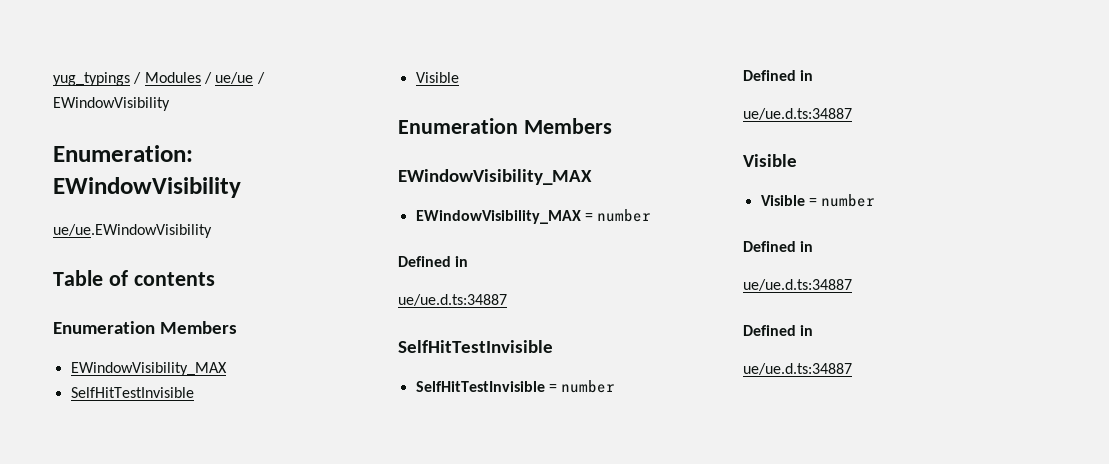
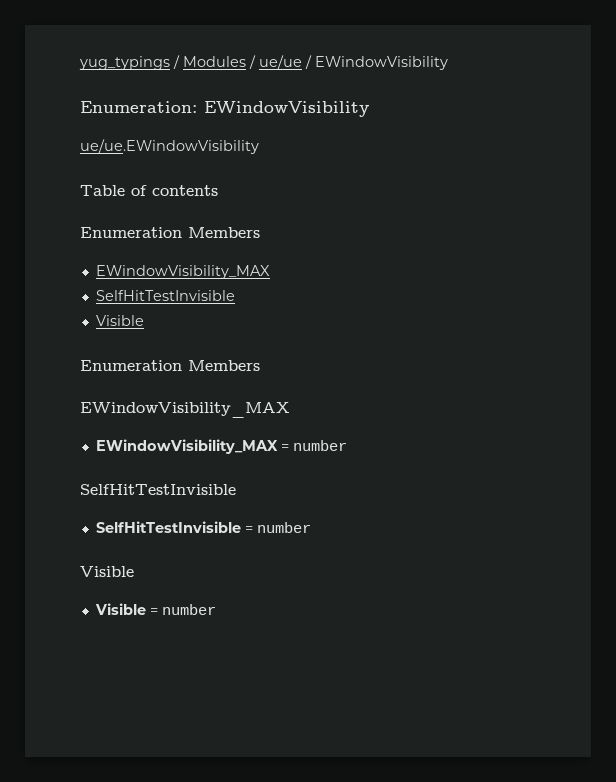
[398,256,469,267] [398,294,507,306] // Defined in // ue/ue.d.ts:34887 -> (347, 445) none
[743,70,814,81] [743,108,852,120] // Defined in // ue/ue.d.ts:34887 -> (311, 527) none
[743,241,814,252] [743,279,852,291] [743,325,814,336] [743,363,852,375] // Defined in // ue/ue.d.ts:34887 // Defined in // ue/ue.d.ts:34887 -> (216, 609) none

